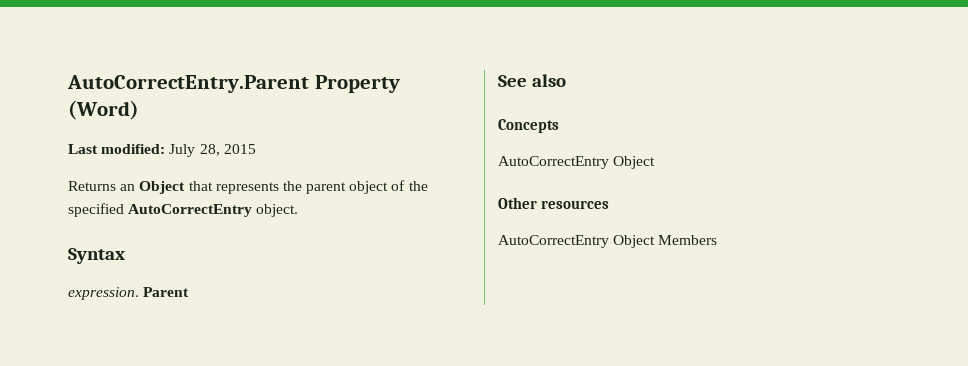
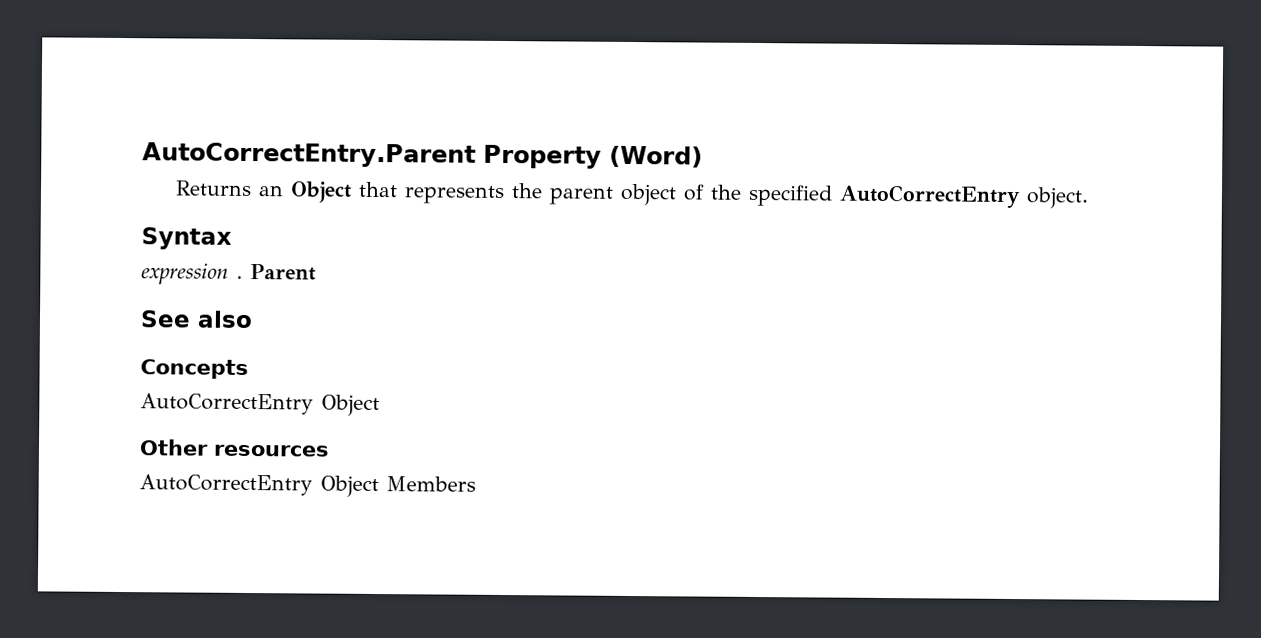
[68,144,256,157] // Last modified: July 28, 2015 -> (703, 156) none
[68,287,139,300] expression. -> [141,263,243,285] expression .

